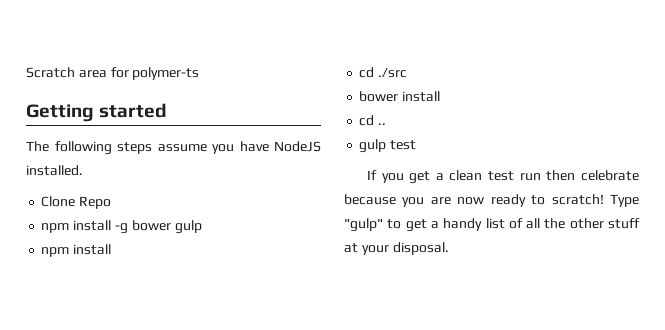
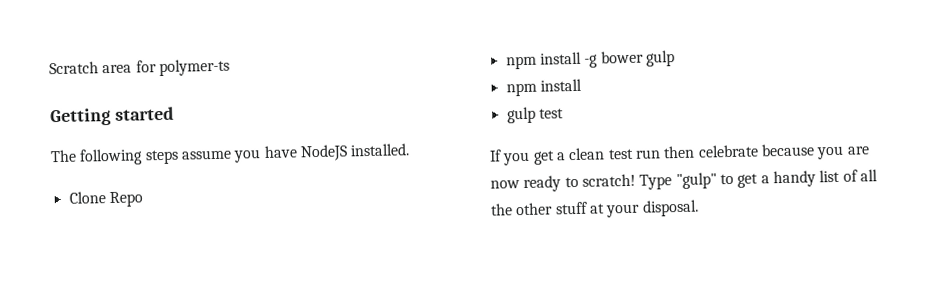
[359,67,408,78] [359,91,441,102] [359,115,387,126] // cd ./src // bower install // cd .. -> (582, 85) none

